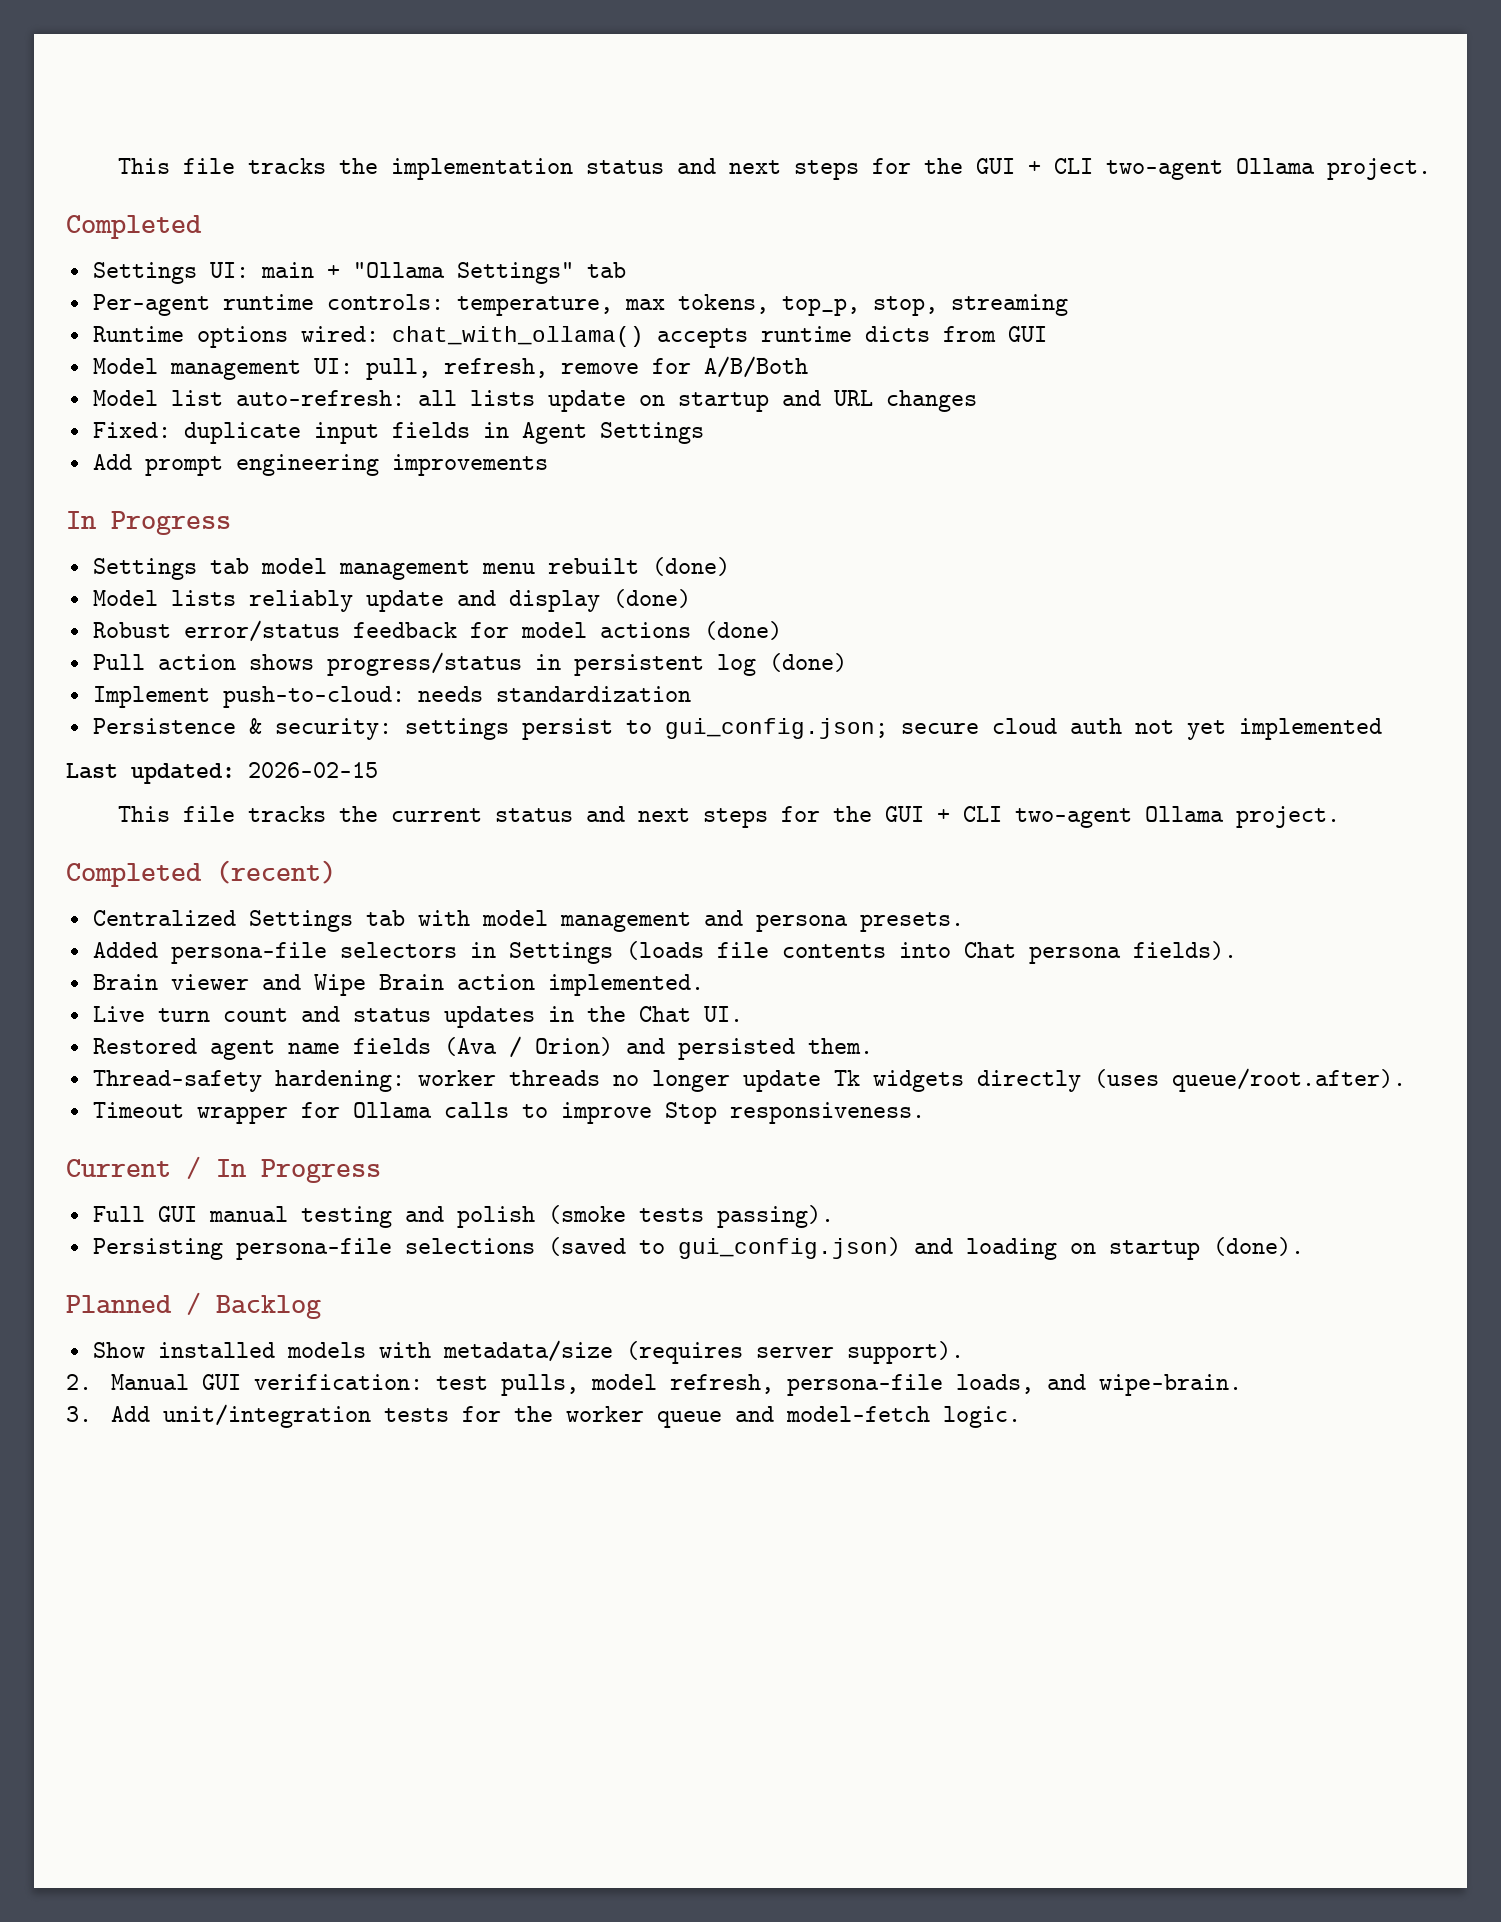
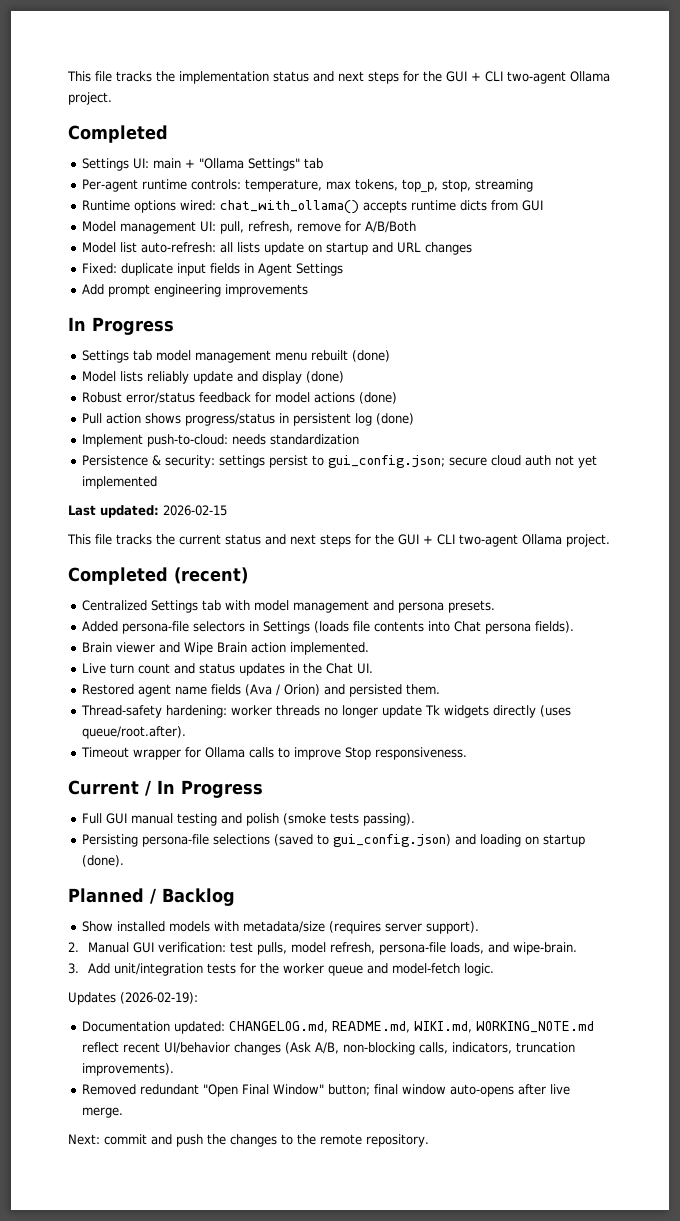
(1022, 1417) none -> [68,992,198,1005] [82,1021,595,1034] [82,1042,576,1055] [82,1063,175,1076] [82,1084,571,1097] [82,1107,124,1118] [68,1134,429,1147] // Updates (2026-02-19): // Documentation updated: CHANGELOG.md, README.md, WIKI.md, WORKING_NOTE.md reflect recent UI/behavior changes (Ask A/B, non-blocking calls, indicators, truncation improvements). // Removed redundant "Open Final Window" button; final window auto-opens after live merge. // Next: commit and push the changes to the remote repository.

